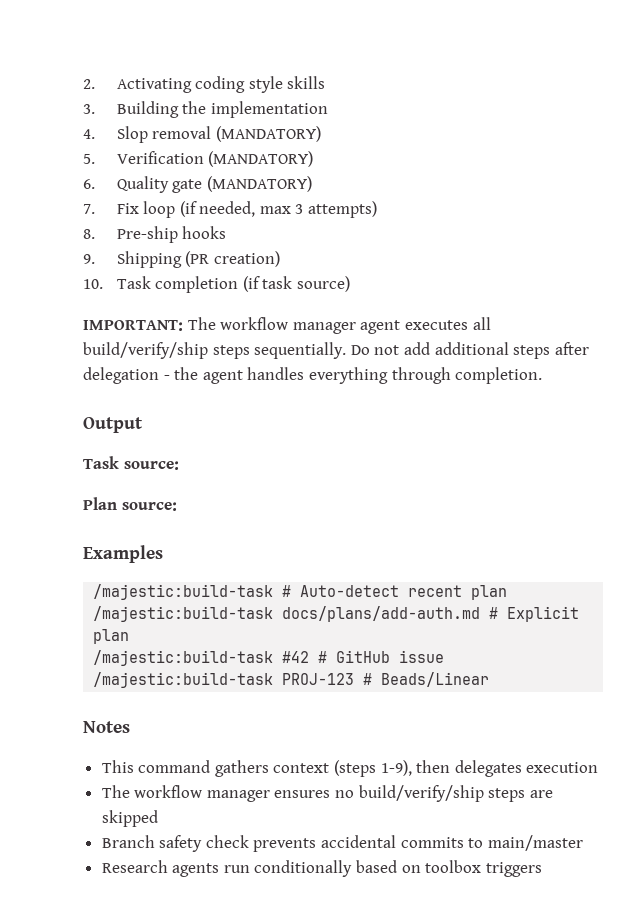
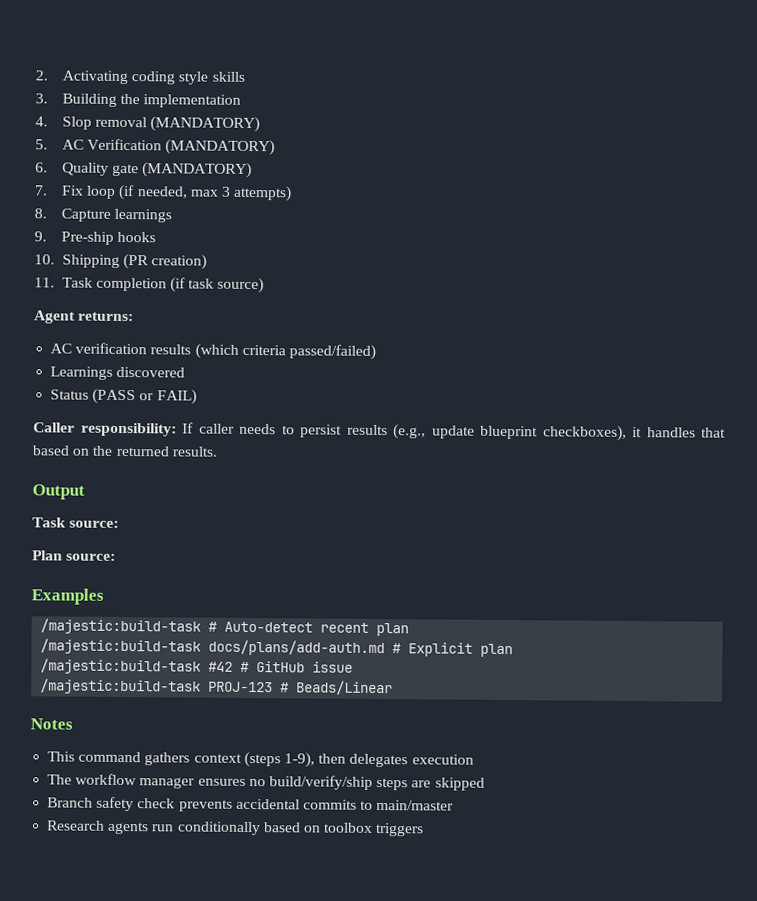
(95, 159) none -> [61,139,84,150] AC
(95, 234) none -> [60,208,173,223] [34,231,47,242] Capture learnings // 9.
[83,254,95,264] 9. -> [34,254,55,265] 10.
[83,279,103,289] 10. -> [34,277,55,288] 11.
[83,317,491,334] [83,342,589,359] [83,367,543,384] IMPORTANT: The workflow manager agent executes all build/verify/ship steps sequentially. Do not add additional steps after delegation - the agent handles everything through completion. -> [33,310,135,324] [50,342,376,360] [50,366,186,380] [50,388,197,405] [33,422,726,441] [32,445,218,457] Agent returns: // AC verification results (which criteria passed/failed) // Learnings discovered // Status (PASS or FAIL) // Caller responsibility: If caller needs to persist results (e.g., update blueprint checkboxes), it handles that based on the returned results.

